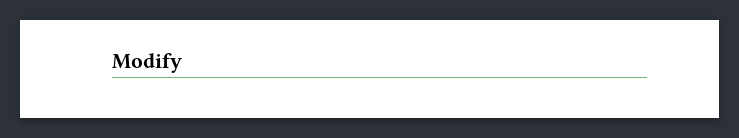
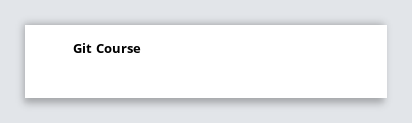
[112,53,182,73] Modify -> [73,43,141,53] Git Course

